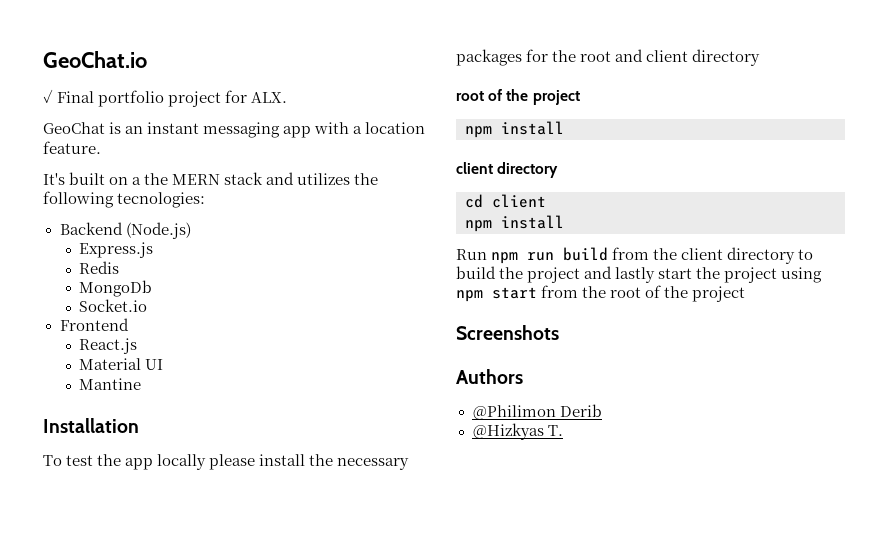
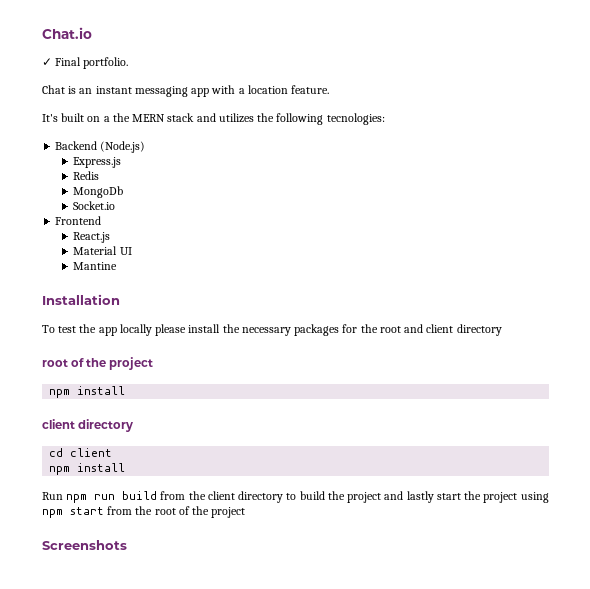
[43,51,147,68] GeoChat.io -> [42,27,92,39] Chat.io
[98,90,288,107] [43,122,105,134] portfolio project for ALX. // GeoChat -> [83,57,129,69] [42,85,65,94] portfolio. // Chat
[456,369,523,384] [472,404,602,420] [472,423,563,440] // Authors // @Philimon Derib // @Hizkyas T. -> (127, 545) none

